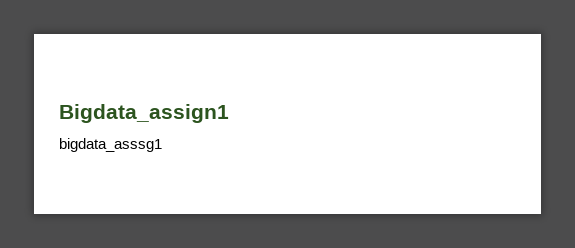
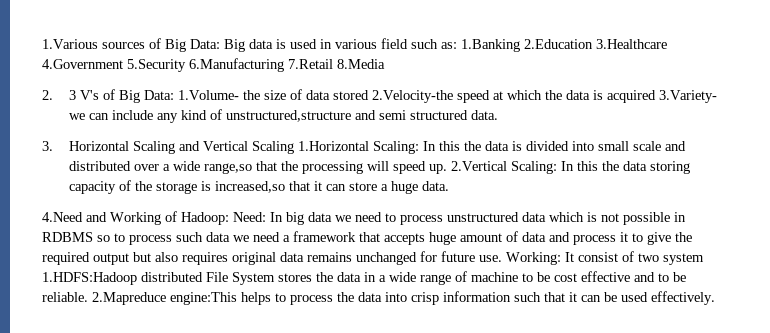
[59,104,229,123] [59,138,162,152] Bigdata_assign1 // bigdata_asssg1 -> [42,38,667,52] [42,58,385,72] [42,89,717,103] [68,109,498,123] [42,141,686,154] [68,161,690,174] [68,180,449,194] [42,211,686,225] [42,231,692,245] [42,251,704,265] [42,271,686,285] [42,291,715,305] 1.Various sources of Big Data: Big data is used in various field such as: 1.Banking 2.Education 3.Healthcare 4.Government 5.Security 6.Manufacturing 7.Retail 8.Media // 2. 3 V's of Big Data: 1.Volume- the size of data stored 2.Velocity-the speed at which the data is acquired 3.Variety- we can include any kind of unstructured,structure and semi structured data. // 3. Horizontal Scaling and Vertical Scaling 1.Horizontal Scaling: In this the data is divided into small scale and distributed over a wide range,so that the processing will speed up. 2.Vertical Scaling: In this the data storing capacity of the storage is increased,so that it can store a huge data. // 4.Need and Working of Hadoop: Need: In big data we need to process unstructured data which is not possible in RDBMS so to process such data we need a framework that accepts huge amount of data and process it to give the required output but also requires original data remains unchanged for future use. Working: It consist of two system 1.HDFS:Hadoop distributed File System stores the data in a wide range of machine to be cost effective and to be reliable. 2.Mapreduce engine:This helps to process the data into crisp information such that it can be used effectively.

